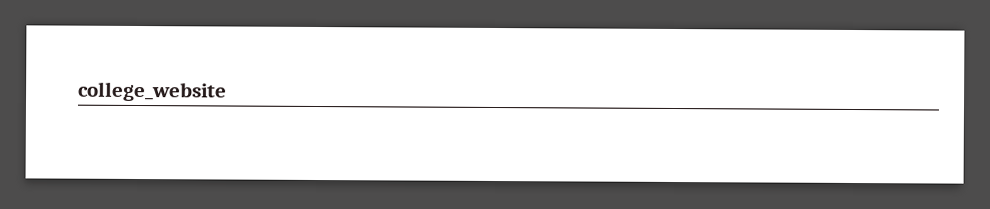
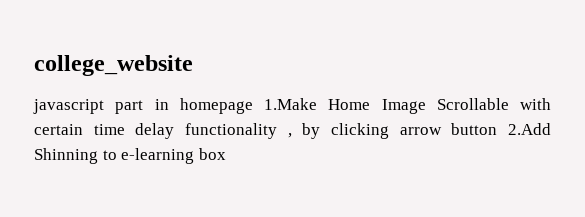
(227, 91) none -> [33,98,551,114] [34,123,551,139] [34,148,226,164] // javascript part in homepage 1.Make Home Image Scrollable with certain time delay functionality , by clicking arrow button 2.Add Shinning to e-learning box

